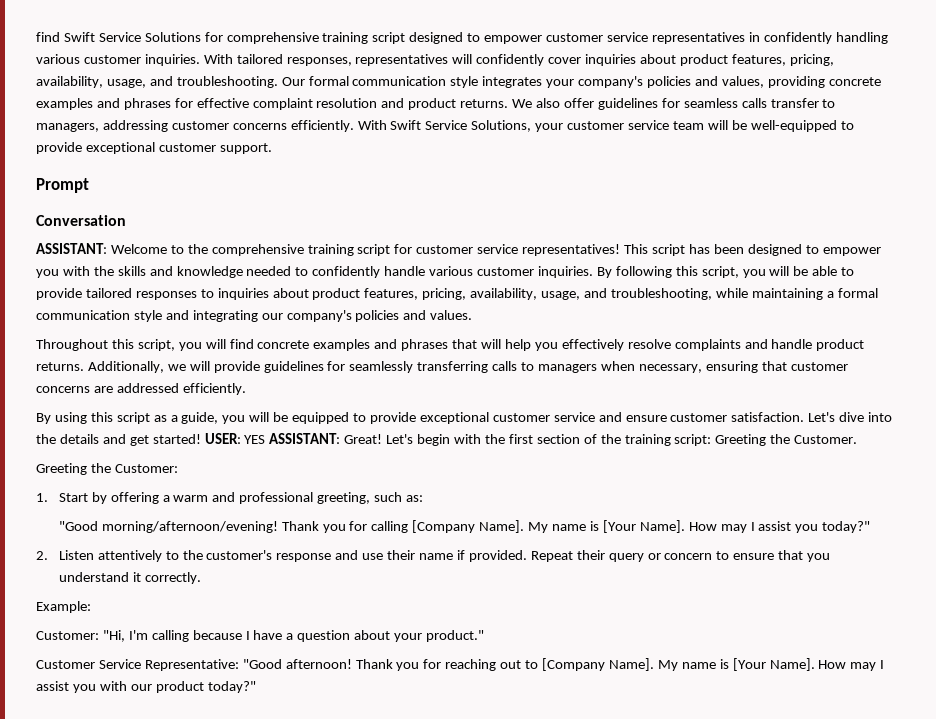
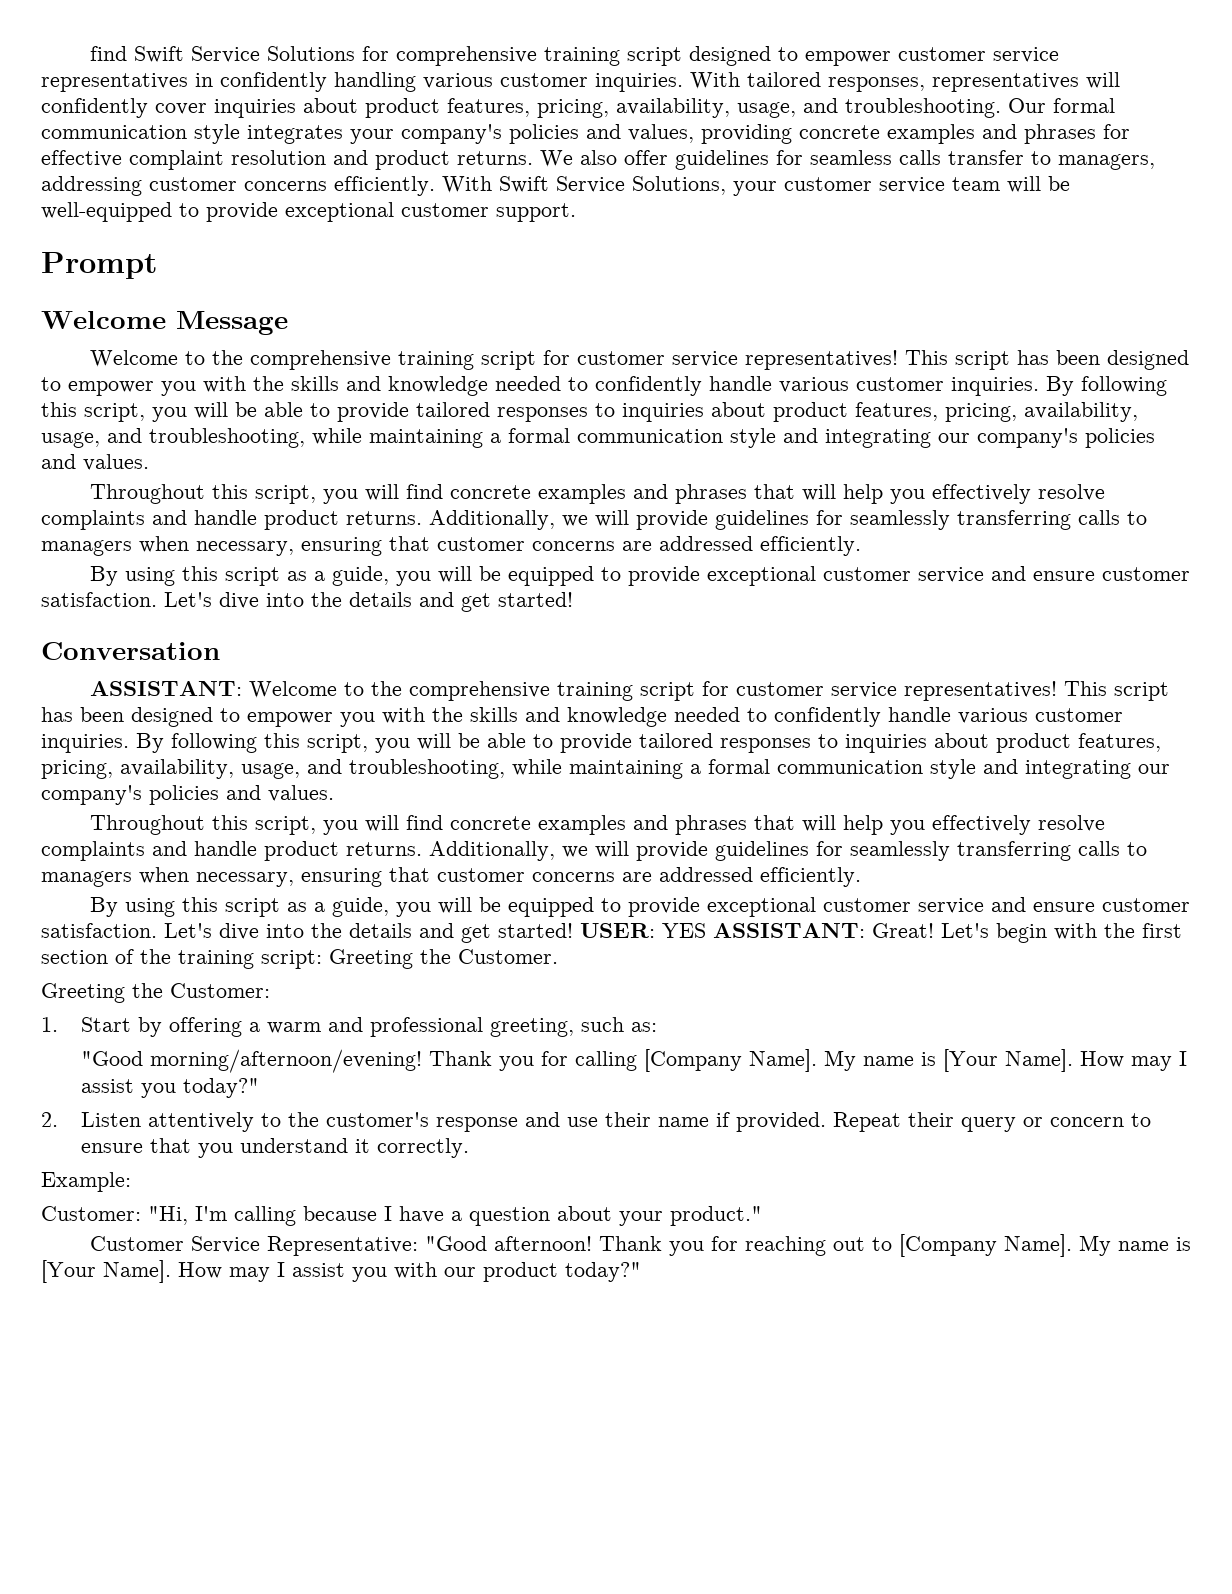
(89, 185) none -> [41,311,288,335] [89,350,1189,370] [41,376,1167,396] [41,402,1138,422] [41,428,1155,448] [41,454,149,471] [89,484,1105,504] [41,510,1147,530] [41,536,861,556] [89,566,1190,586] [41,592,573,612] // Welcome Message // Welcome to the comprehensive training script for customer service representatives! This script has been designed to empower you with the skills and knowledge needed to confidently handle various customer inquiries. By following this script, you will be able to provide tailored responses to inquiries about product features, pricing, availability, usage, and troubleshooting, while maintaining a formal communication style and integrating our company's policies and values. // Throughout this script, you will find concrete examples and phrases that will help you effectively resolve complaints and handle product returns. Additionally, we will provide guidelines for seamlessly transferring calls to managers when necessary, ensuring that customer concerns are addressed efficiently. // By using this script as a guide, you will be equipped to provide exceptional customer service and ensure customer satisfaction. Let's dive into the details and get started!

